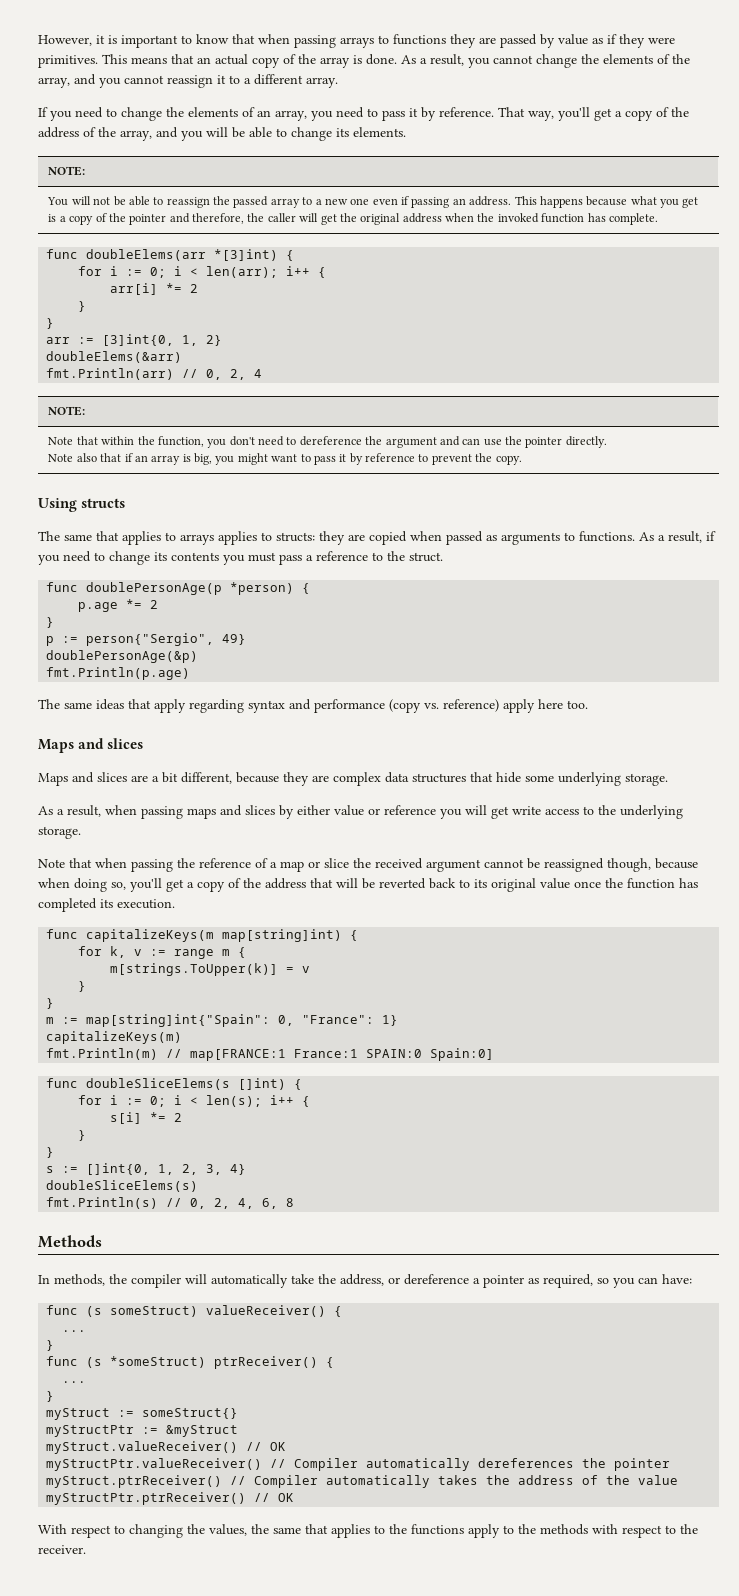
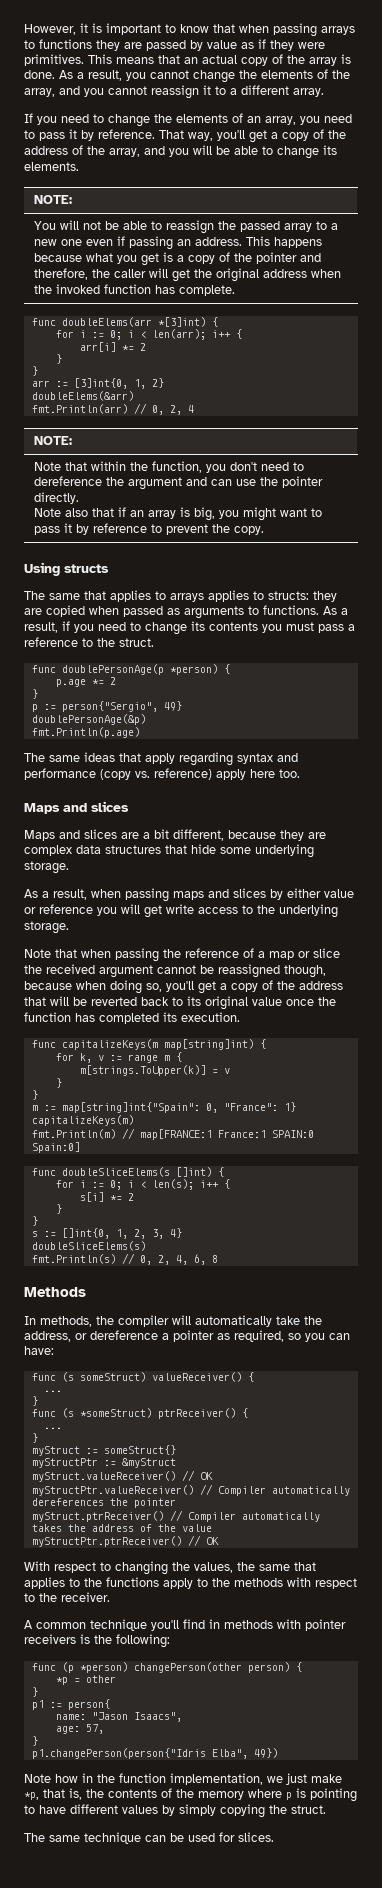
(86, 1549) none -> [24,1619,346,1631] [24,1634,170,1648] [31,1662,302,1673] [55,1675,116,1685] [31,1687,38,1697] [31,1699,110,1710] [55,1712,182,1722] [55,1724,104,1734] [31,1736,38,1746] [31,1748,278,1759] [24,1773,342,1785] [24,1788,357,1802] [24,1804,326,1818] [24,1832,274,1844] // A common technique you'll find in methods with pointer receivers is the following: // func (p *person) changePerson(other person) { // *p = other // } // p1 := person{ // name: "Jason Isaacs", // age: 57, // } // p1.changePerson(person{"Idris Elba", 49}) // Note how in the function implementation, we just make *p, that is, the contents of the memory where p is pointing to have different values by simply copying the struct. // The same technique can be used for slices.

